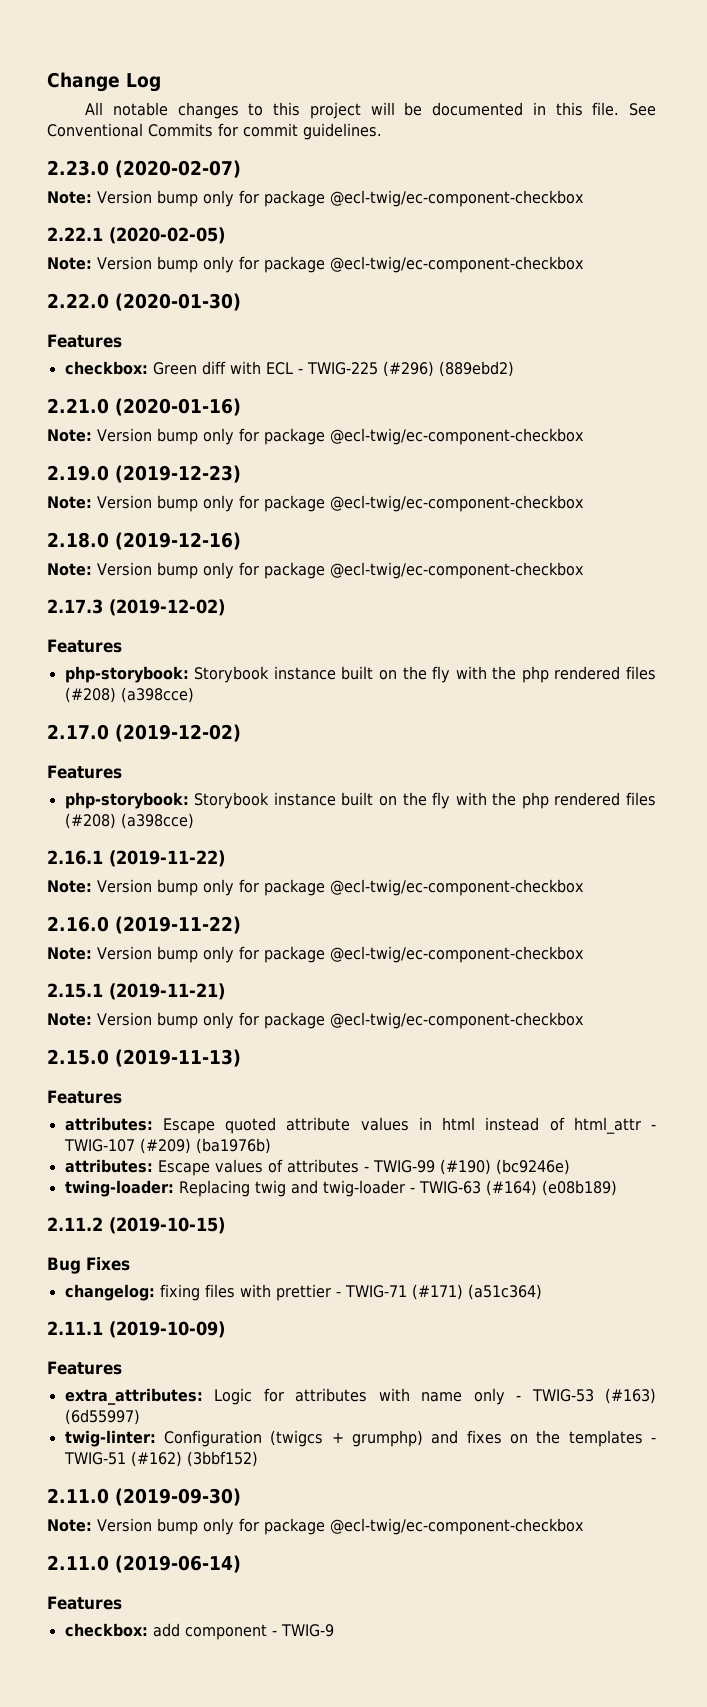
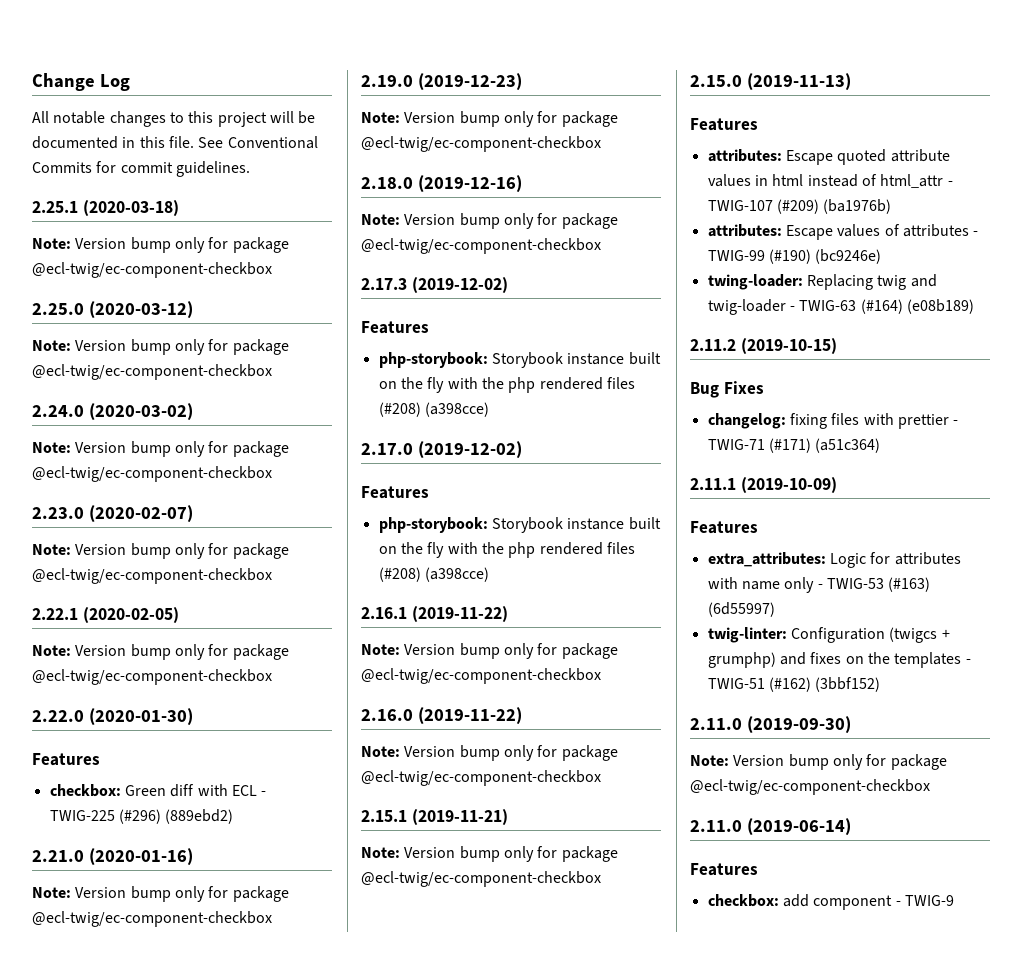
(382, 131) none -> [32,200,179,216] [32,237,289,253] [32,262,272,278] [32,301,193,318] [32,339,289,355] [32,364,272,380] [32,403,193,420] [32,441,289,457] [32,466,272,482] // 2.25.1 (2020-03-18) // Note: Version bump only for package @ecl-twig/ec-component-checkbox // 2.25.0 (2020-03-12) // Note: Version bump only for package @ecl-twig/ec-component-checkbox // 2.24.0 (2020-03-02) // Note: Version bump only for package @ecl-twig/ec-component-checkbox

